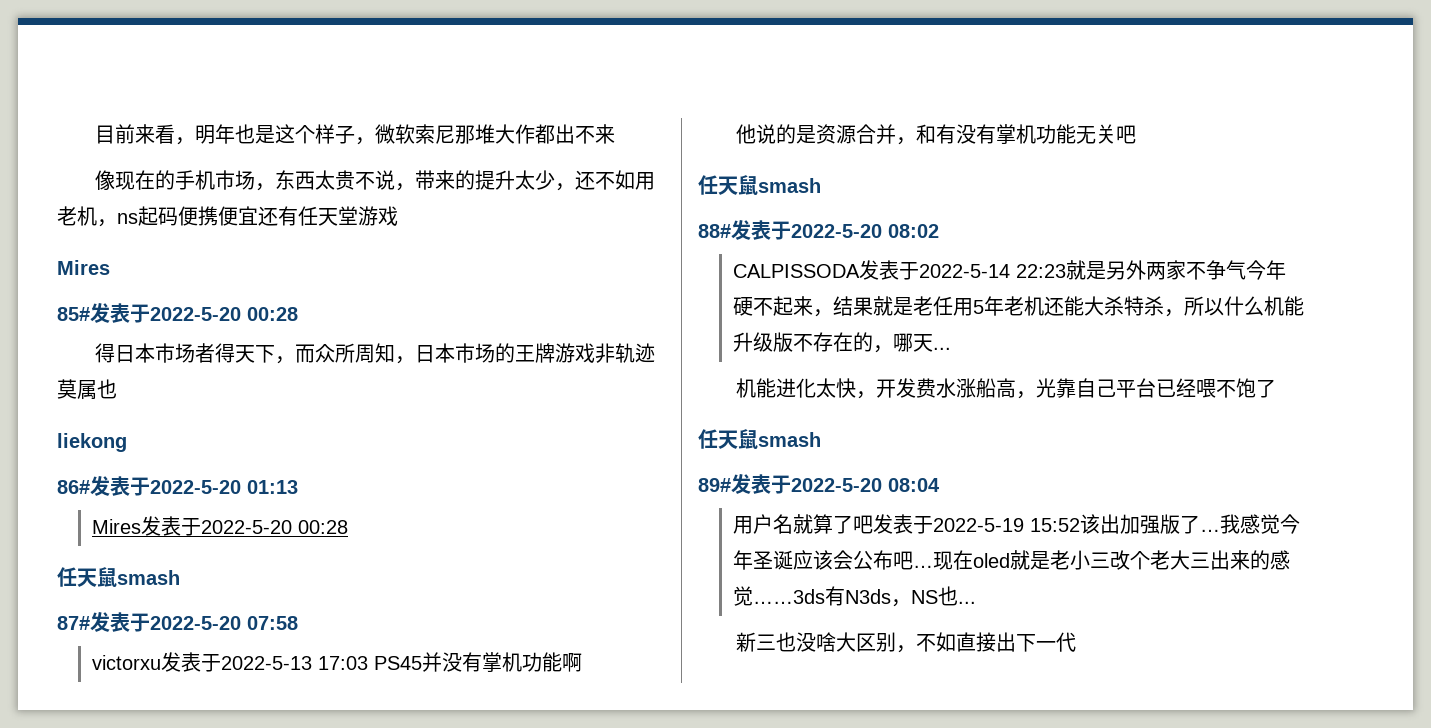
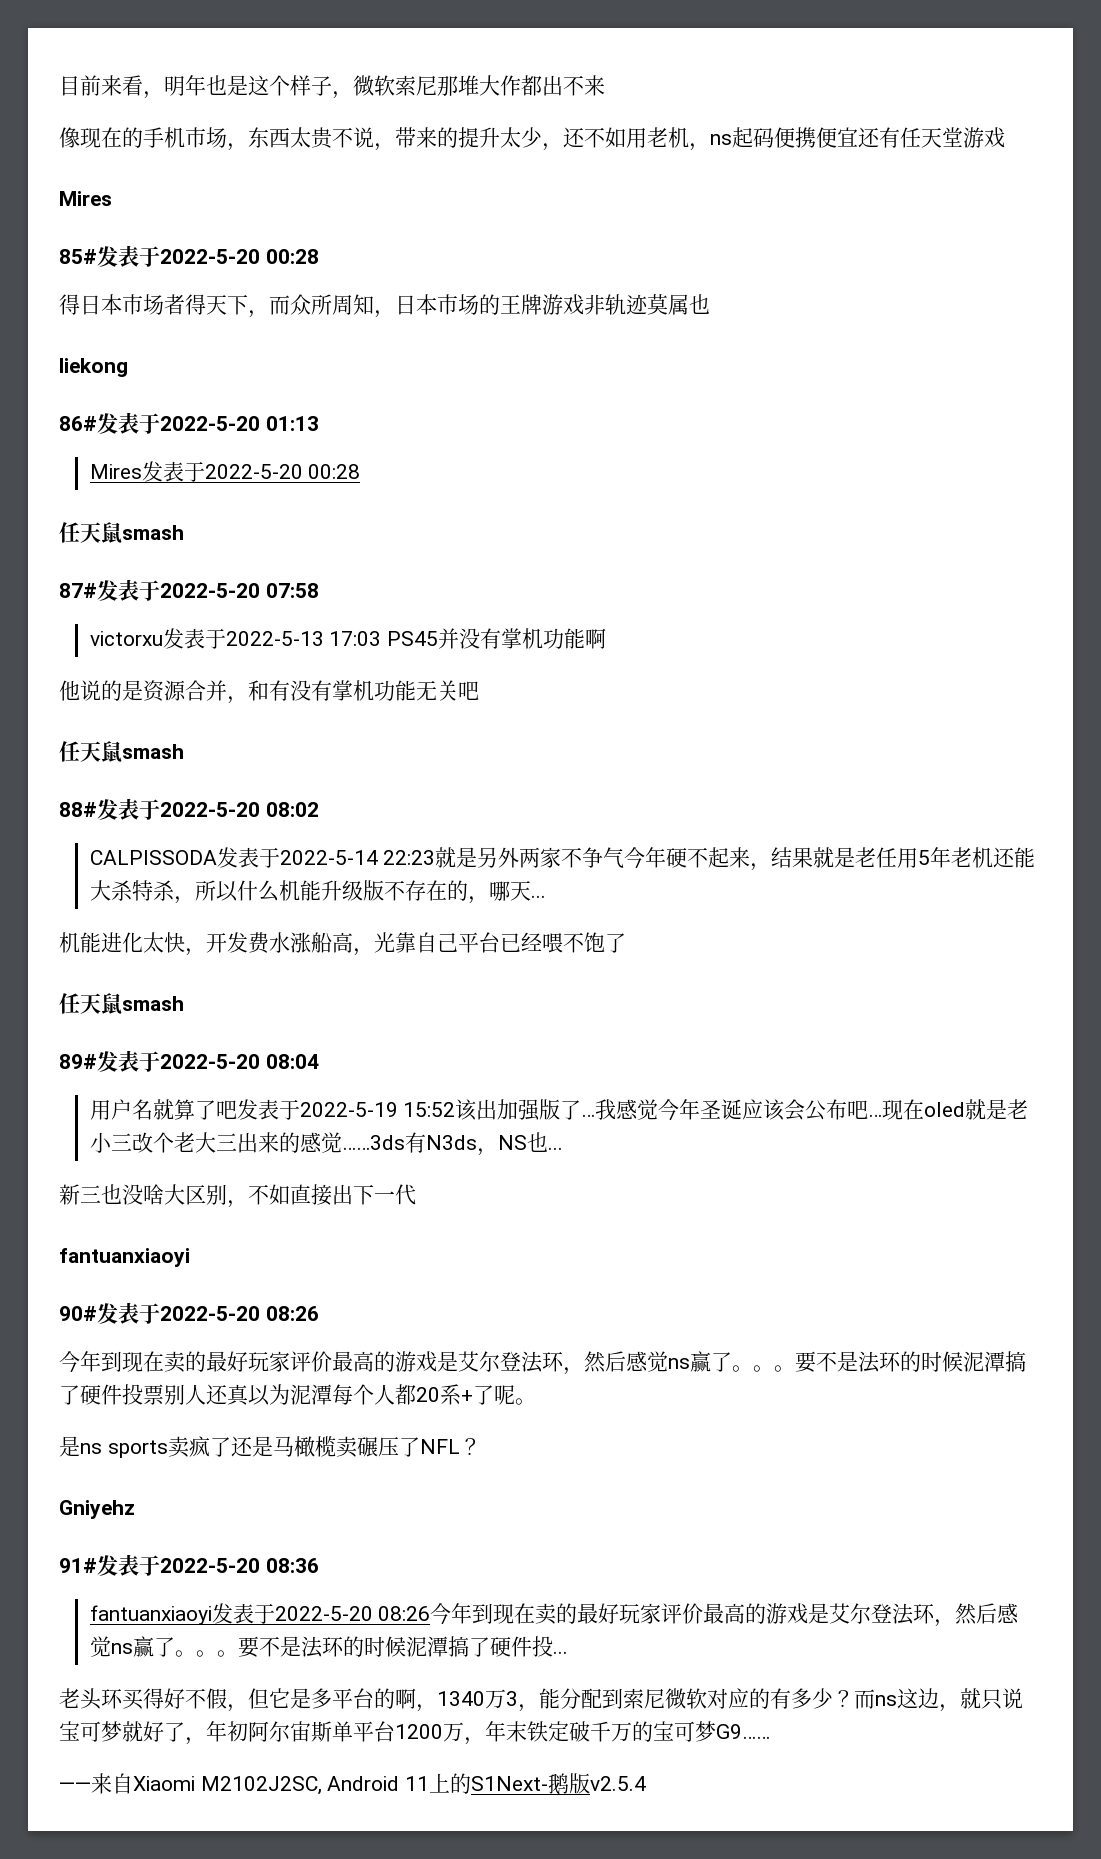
(1077, 642) none -> [59,1248,190,1267] [59,1302,319,1324] [59,1351,1026,1375] [59,1384,536,1406] [59,1436,481,1458] [59,1500,135,1519] [59,1554,319,1576] [89,1603,1020,1627] [89,1636,568,1658] [59,1688,1023,1712] [59,1721,770,1745] [59,1773,647,1795] // fantuanxiaoyi // 90#发表于2022-5-20 08:26 // 今年到现在卖的最好玩家评价最高的游戏是艾尔登法环，然后感觉ns赢了。。。要不是法环的时候泥潭搞了硬件投票别人还真以为泥潭每个人都20系+了呢。 // 是ns sports卖疯了还是马橄榄卖碾压了NFL？ // Gniyehz // 91#发表于2022-5-20 08:36 // fantuanxiaoyi发表于2022-5-20 08:26今年到现在卖的最好玩家评价最高的游戏是艾尔登法环，然后感觉ns赢了。。。要不是法环的时候泥潭搞了硬件投... // 老头环买得好不假，但它是多平台的啊，1340万3，能分配到索尼微软对应的有多少？而ns这边，就只说宝可梦就好了，年初阿尔宙斯单平台1200万，年末铁定破千万的宝可梦G9…… // ——来自Xiaomi M2102J2SC, Android 11上的S1Next-鹅版v2.5.4

